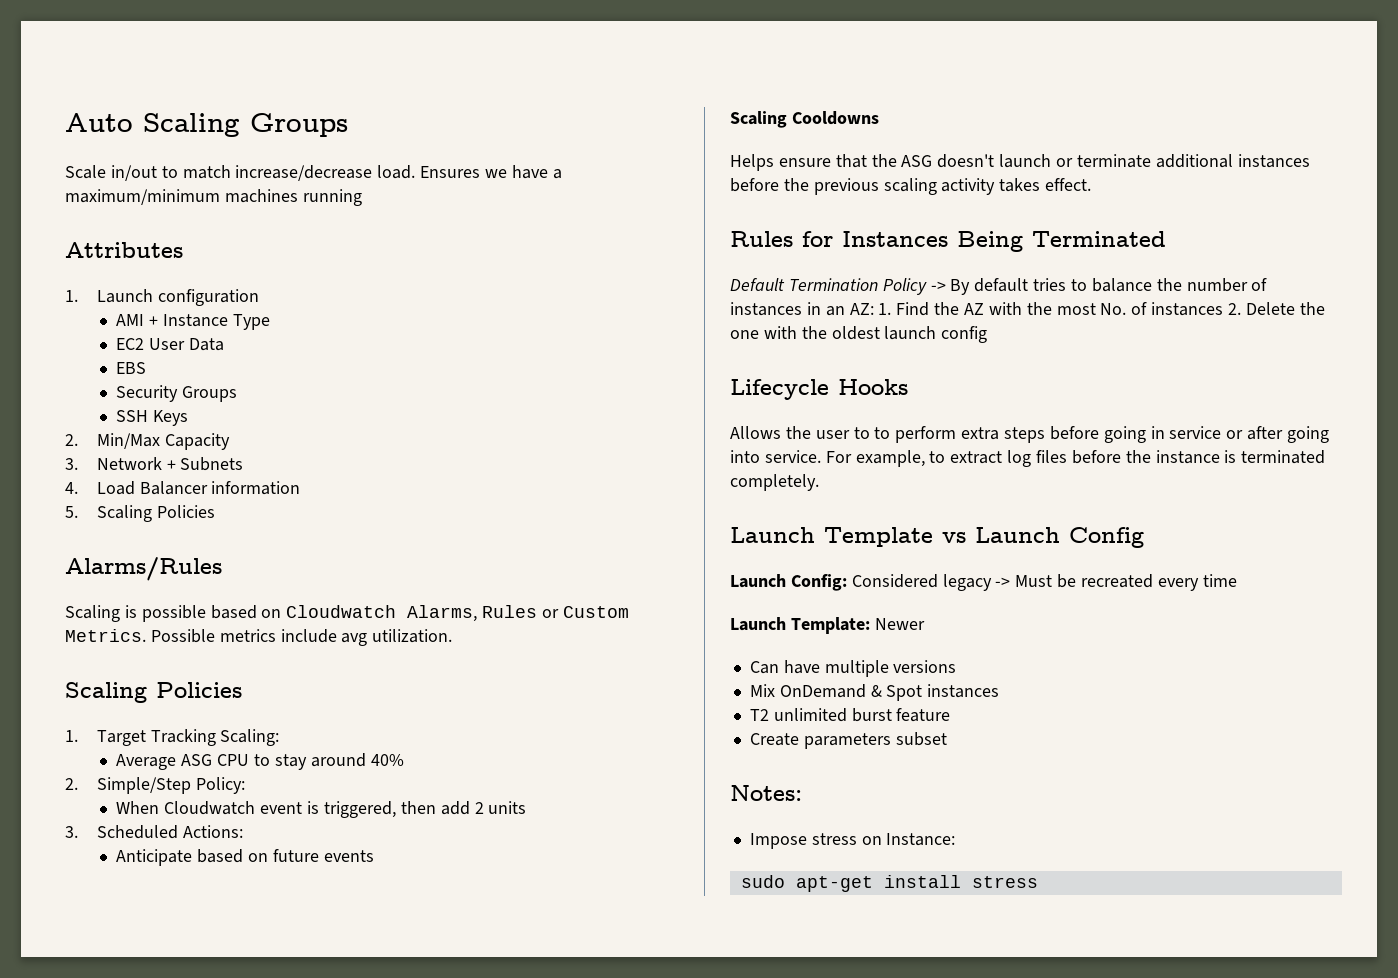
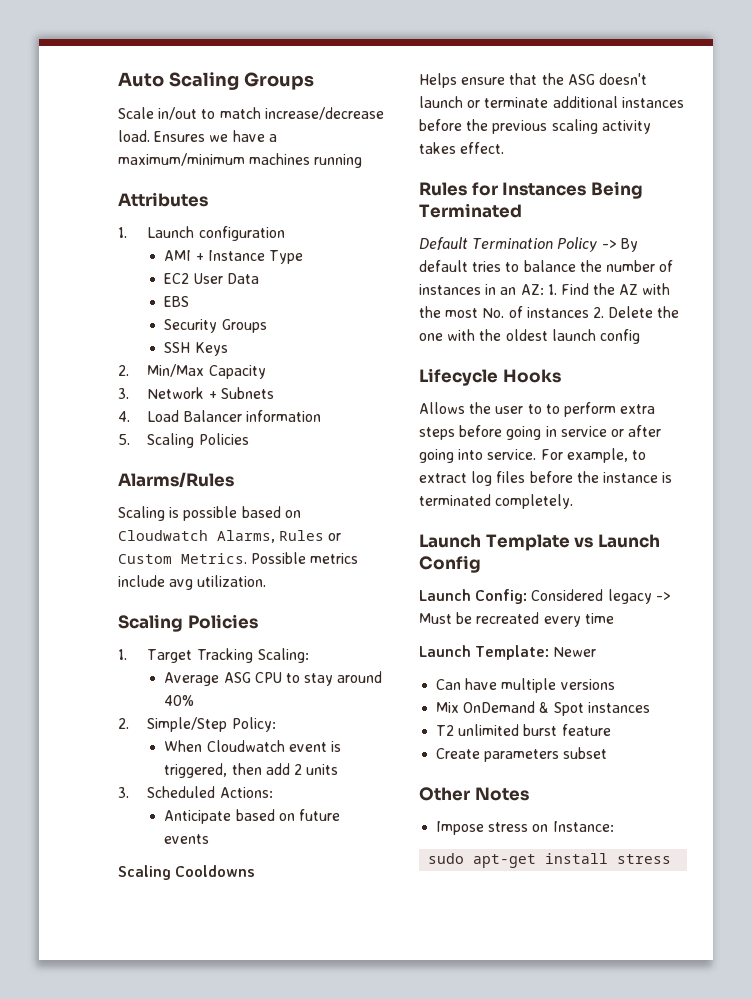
[730,785,802,801] Notes: -> [419,787,529,801] Other Notes

